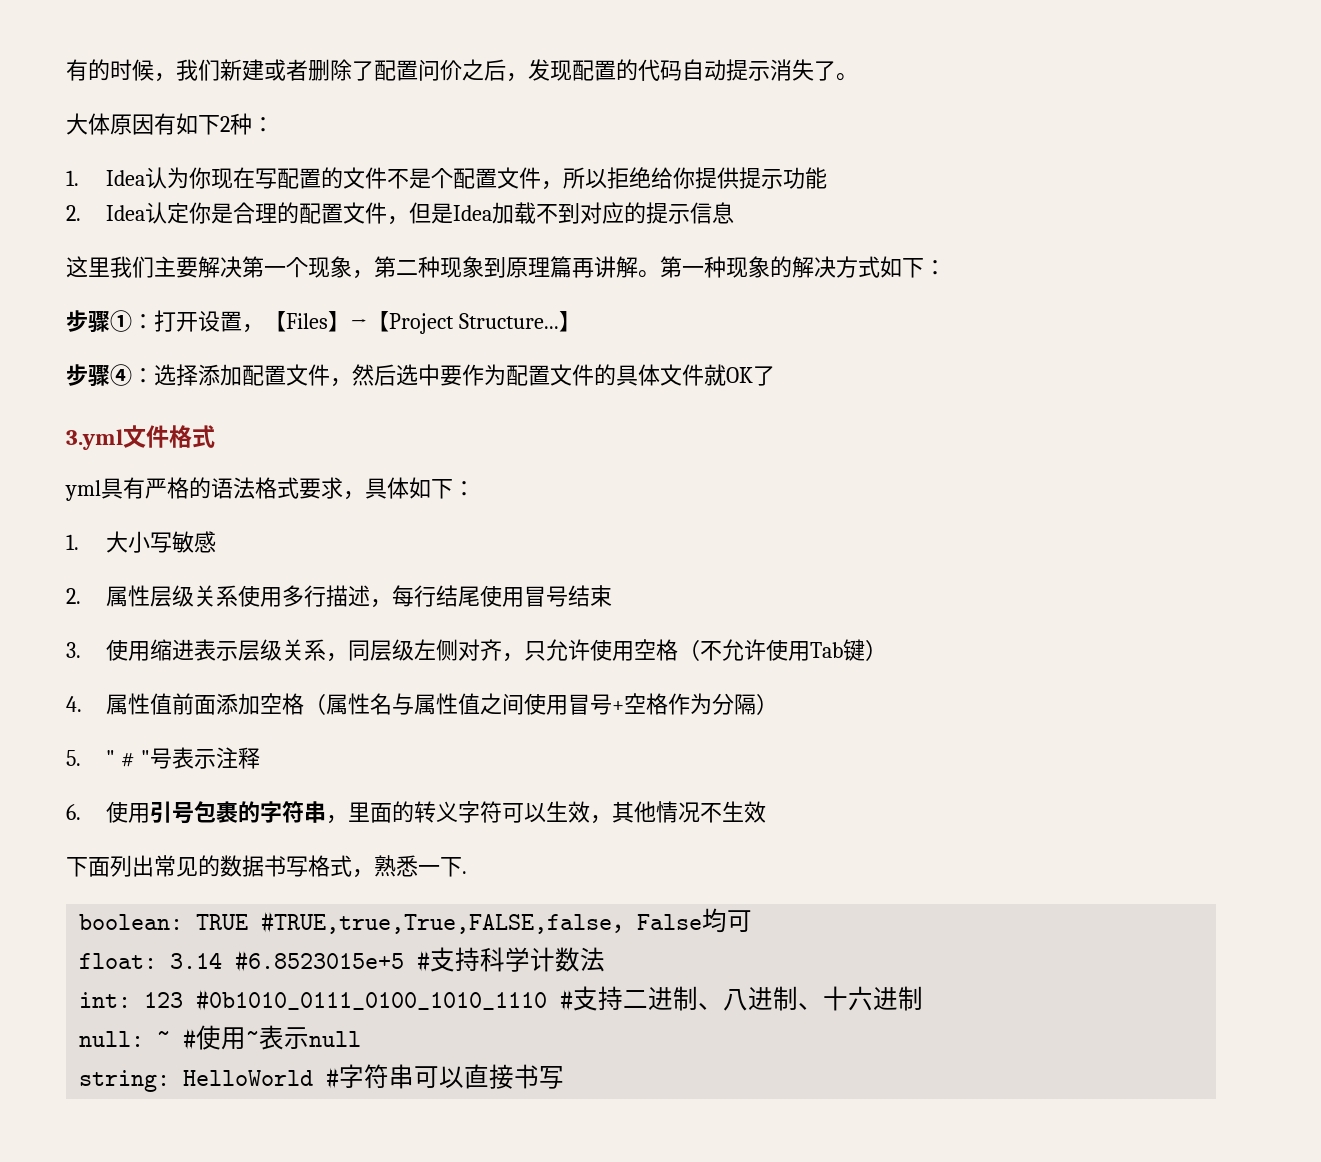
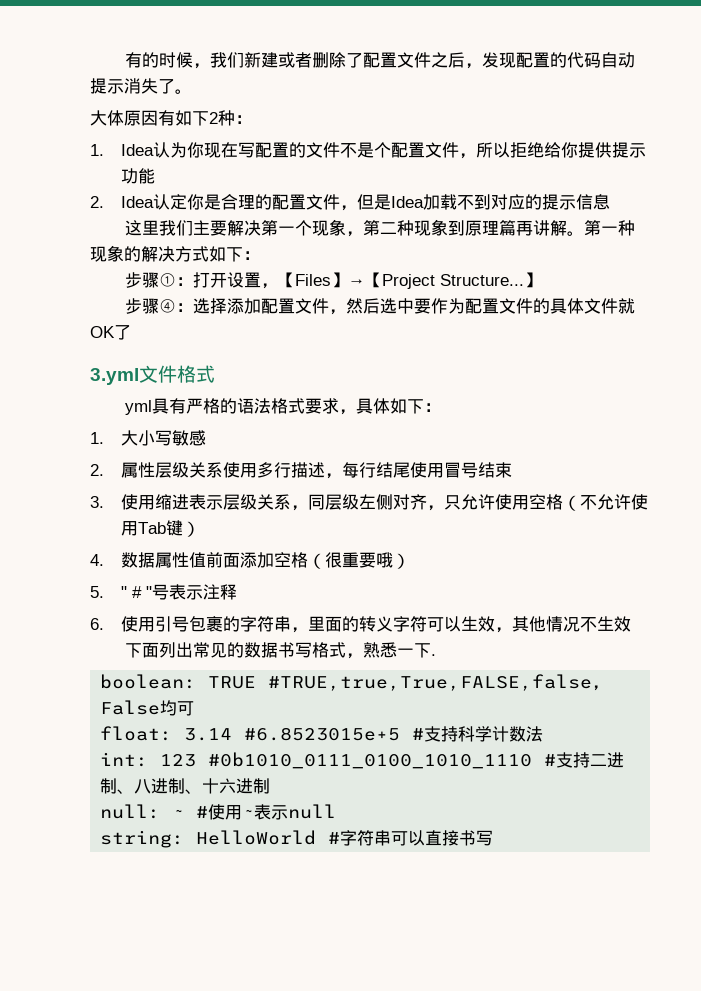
[418,59,462,81] 问价 -> [397,52,432,68] 文件
(82, 704) none -> [120,552,155,568] 数据
[325,693,756,715] 属性名与属性值之间使用冒号+空格作为分隔 -> [324,552,393,568] 很重要哦

